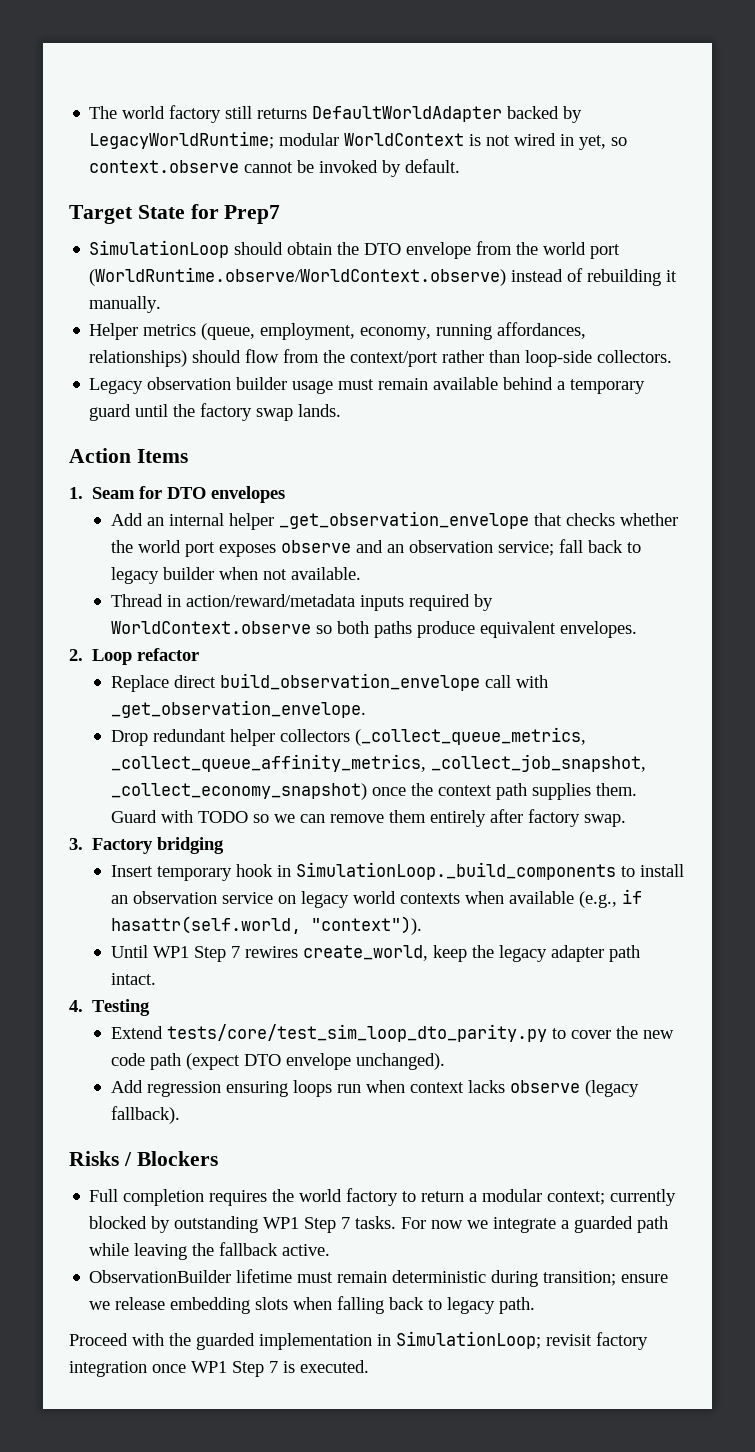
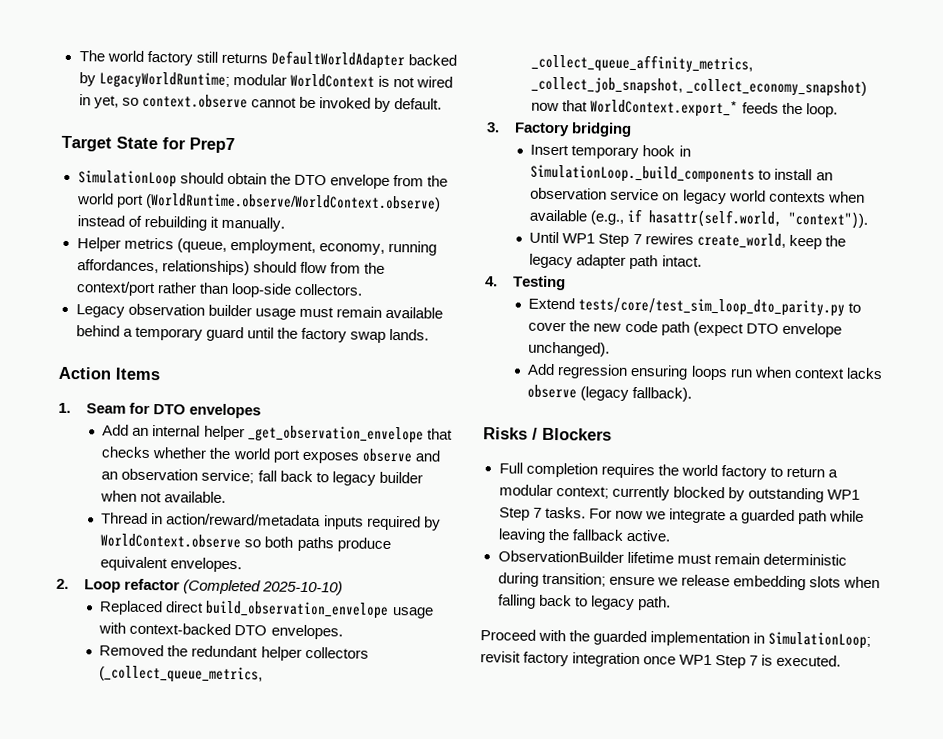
[110,673,548,692] [110,700,366,718] [110,730,148,746] // Replace direct build_observation_envelope call with _get_observation_envelope. // Drop -> [182,579,344,596] [99,600,434,619] [98,622,343,640] [99,644,189,657] (Completed 2025-10-10) // Replaced direct build_observation_envelope usage with context-backed DTO envelopes. // Removed the
[371,783,637,800] [110,809,626,827] once the context path supplies them. Guard with TODO so we can remove them entirely after factory swap. -> [531,99,838,118] now that WorldContext.export_* feeds the loop.

